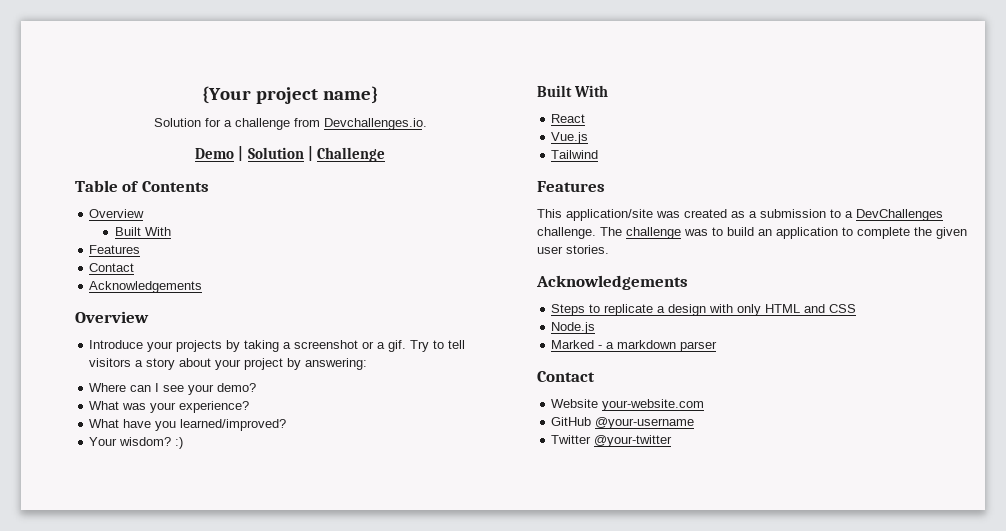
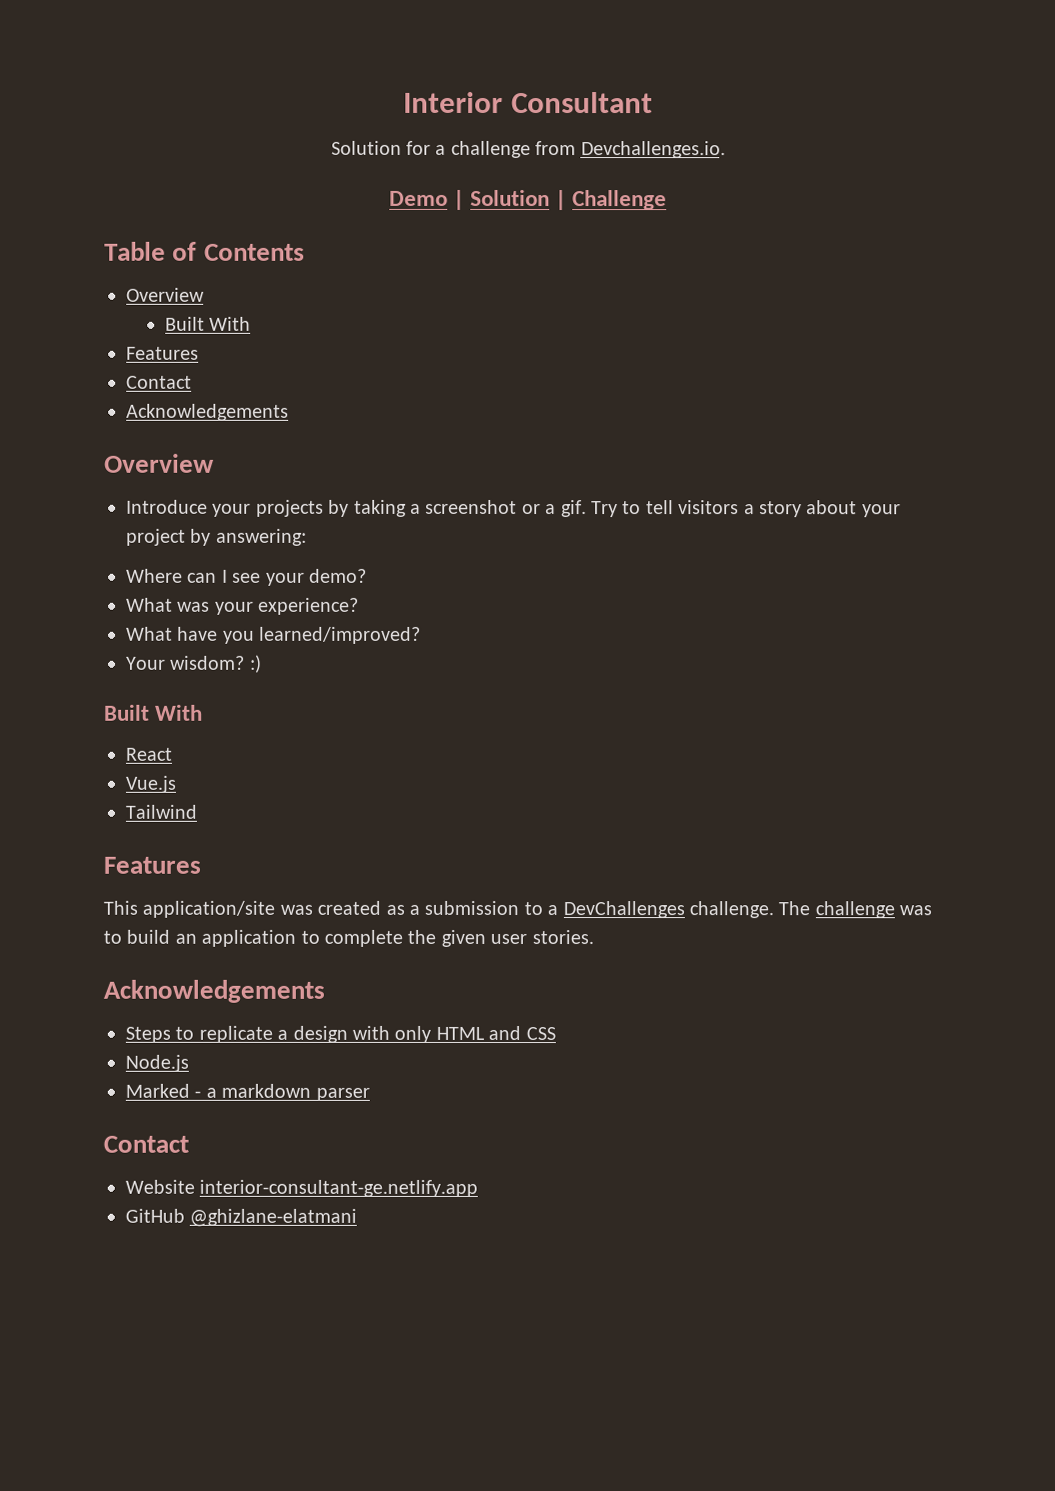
[202,86,378,104] {Your project name} -> [403,91,653,114] Interior Consultant
[602,399,705,411] your-website.com -> [199,1179,479,1197] interior-consultant-ge.netlify.app
[595,417,695,429] [551,435,673,447] @your-username // Twitter @your-twitter -> [189,1208,358,1227] @ghizlane-elatmani

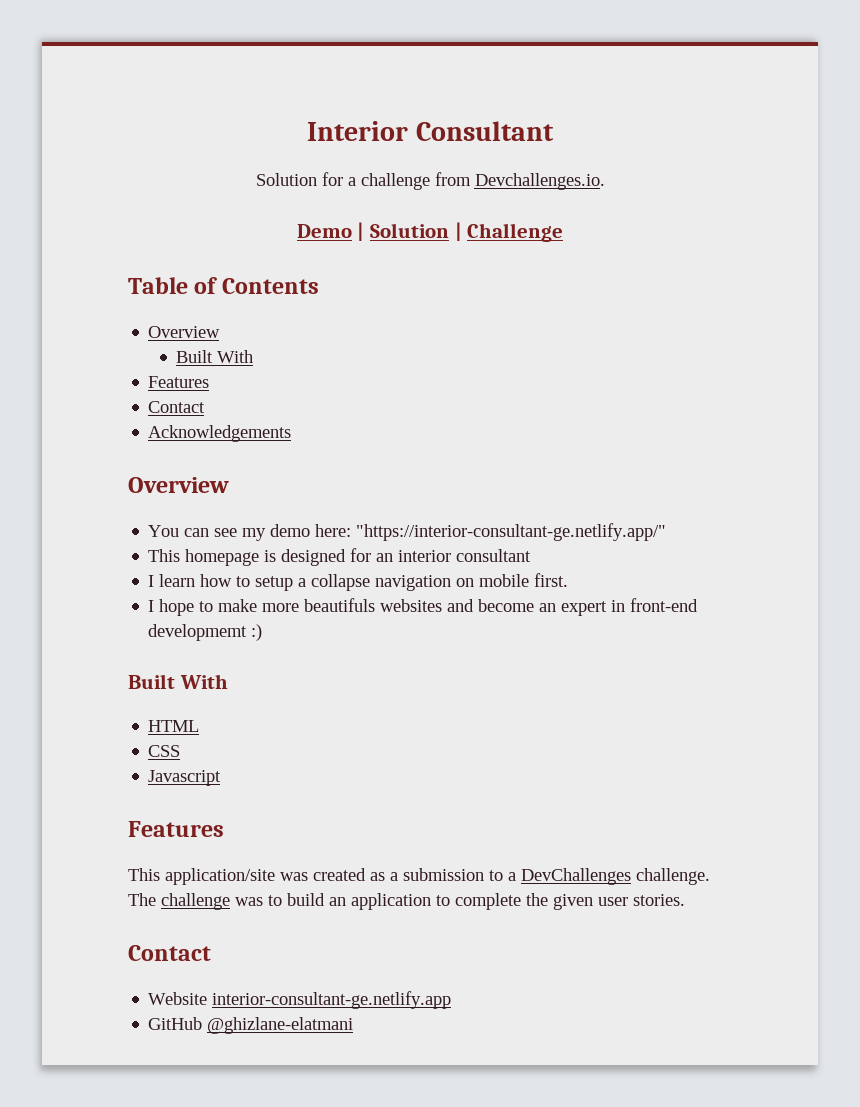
[126,499,901,518] [126,528,307,546] [126,568,367,586] [126,597,360,615] [126,626,422,644] [126,655,246,670] Introduce your projects by taking a screenshot or a gif. Try to tell visitors a story about your project by answering: // Where can I see your demo? // What was your experience? // What have you learned/improved? // Your wisdom? -> [148,523,667,541] [148,548,532,566] [148,573,569,591] [148,598,699,616] [148,624,248,641] You can see my demo here: "https://interior-consultant-ge.netlify.app/" // This homepage is designed for an interior consultant // I learn how to setup a collapse navigation on mobile first. // I hope to make more beautifuls websites and become an expert in front-end developmemt
[125,747,172,761] [125,775,176,793] [125,804,197,819] React // Vue.js // Tailwind -> [148,720,200,732] [148,745,181,757] [148,770,222,786] HTML // CSS // Javascript
[103,979,325,1003] [125,1025,556,1043] [125,1054,189,1072] [125,1083,370,1101] // Acknowledgements // Steps to replicate a design with only HTML and CSS // Node.js // Marked - a markdown parser -> (685, 900) none

